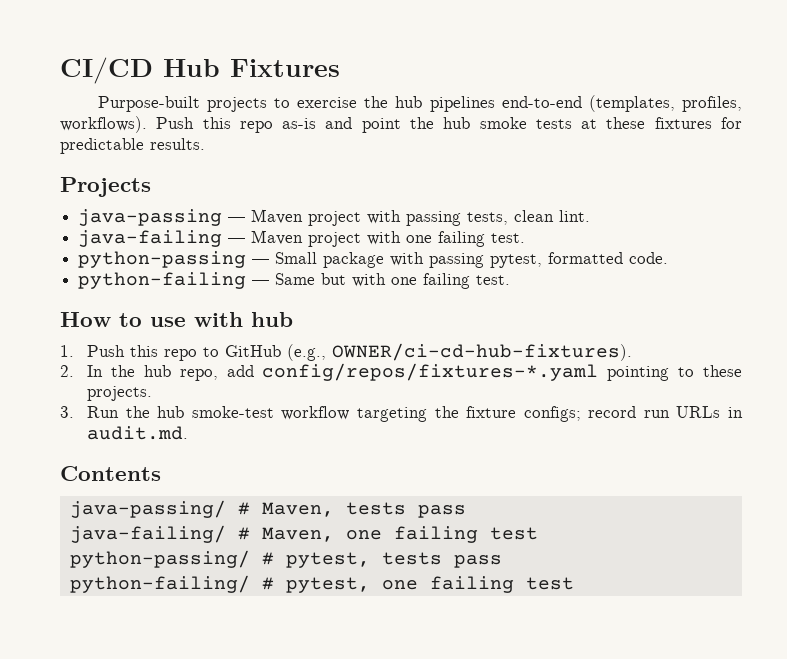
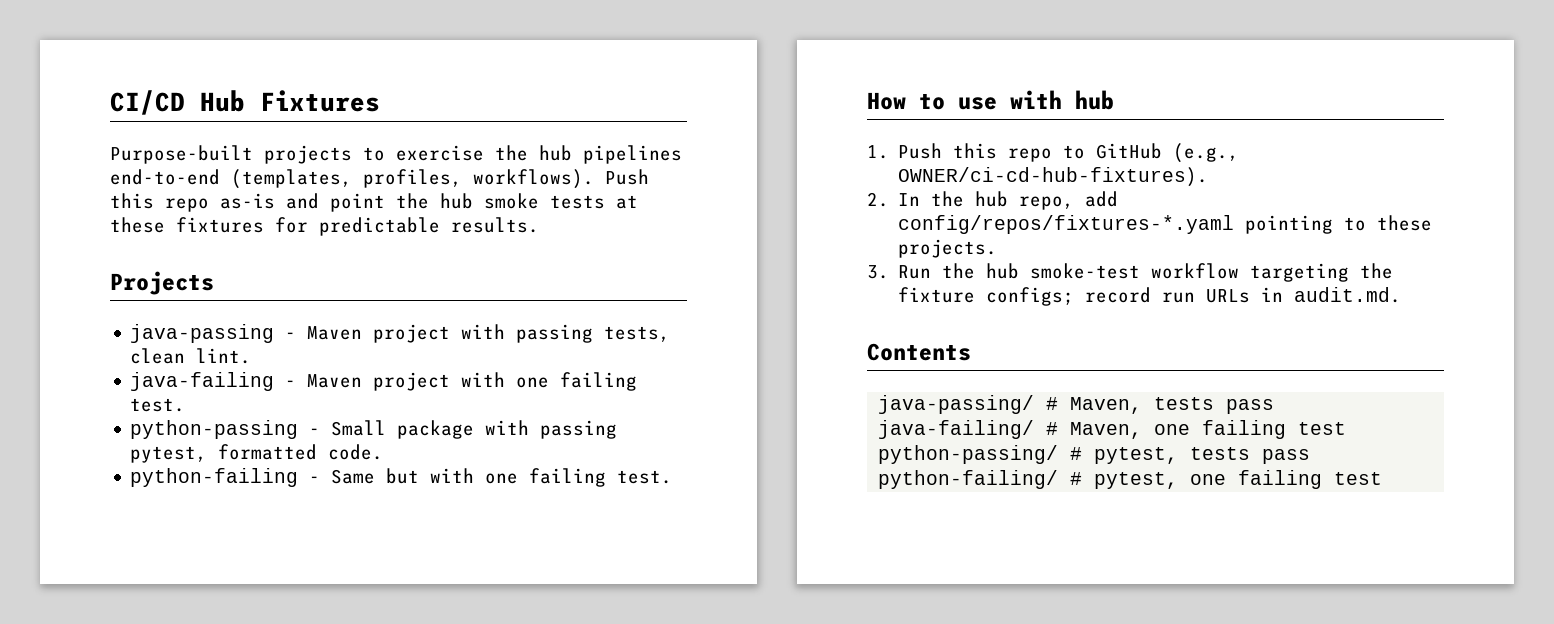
[228,217,246,222] — -> [285,332,297,339] -
[228,238,246,243] — -> [285,380,297,387] -
[252,259,270,264] — -> [309,428,321,435] -
[252,280,270,285] — -> [309,476,321,483] -

